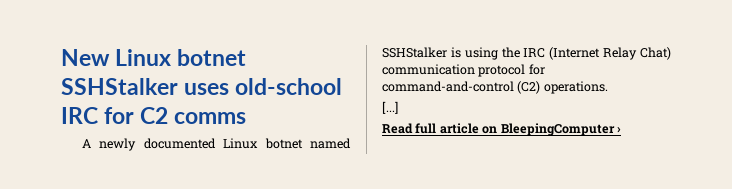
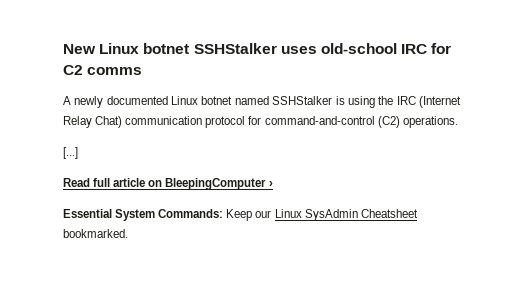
(621, 130) none -> [63,209,418,221] [63,229,128,238] // Essential System Commands: Keep our Linux SysAdmin Cheatsheet bookmarked.

